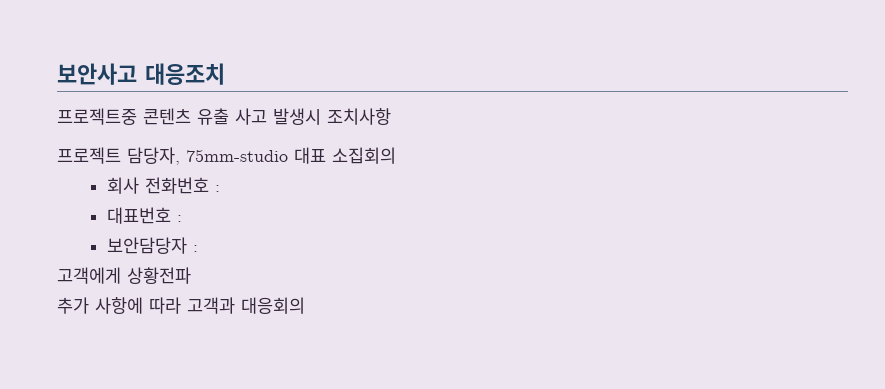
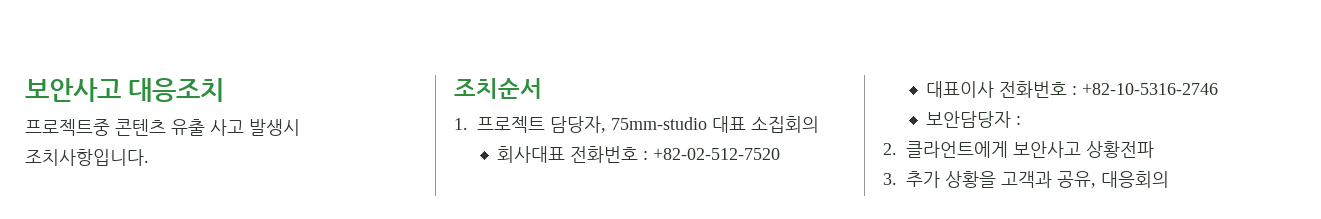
[327,108,391,125] 조치사항 // -> [25,149,149,166] [454,78,542,99] [454,118,468,130] 조치사항입니다. // 조치순서 // 1.
[107,177,221,194] [107,207,183,224] 회사 전화번호 : // 대표번호 : -> [496,146,780,163] [925,81,1218,98] 회사대표 전화번호 : +82-02-512-7520 // 대표이사 전화번호 : +82-10-5316-2746
[57,267,191,284] [57,297,235,314] 고객에게 상황전파 // 추가 사항에 따라 고객과 -> [883,141,1155,158] [883,171,1097,188] 2. 클라언트에게 보안사고 상황전파 // 3. 추가 상황을 고객과 공유,

